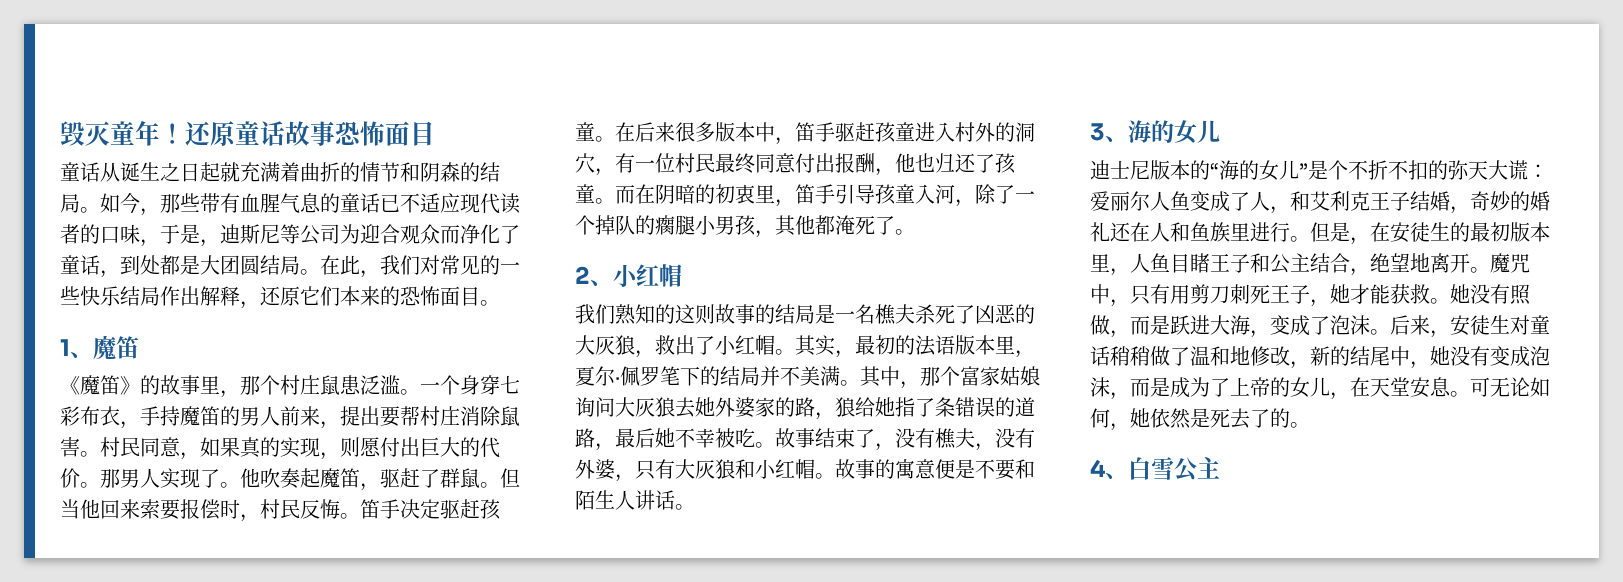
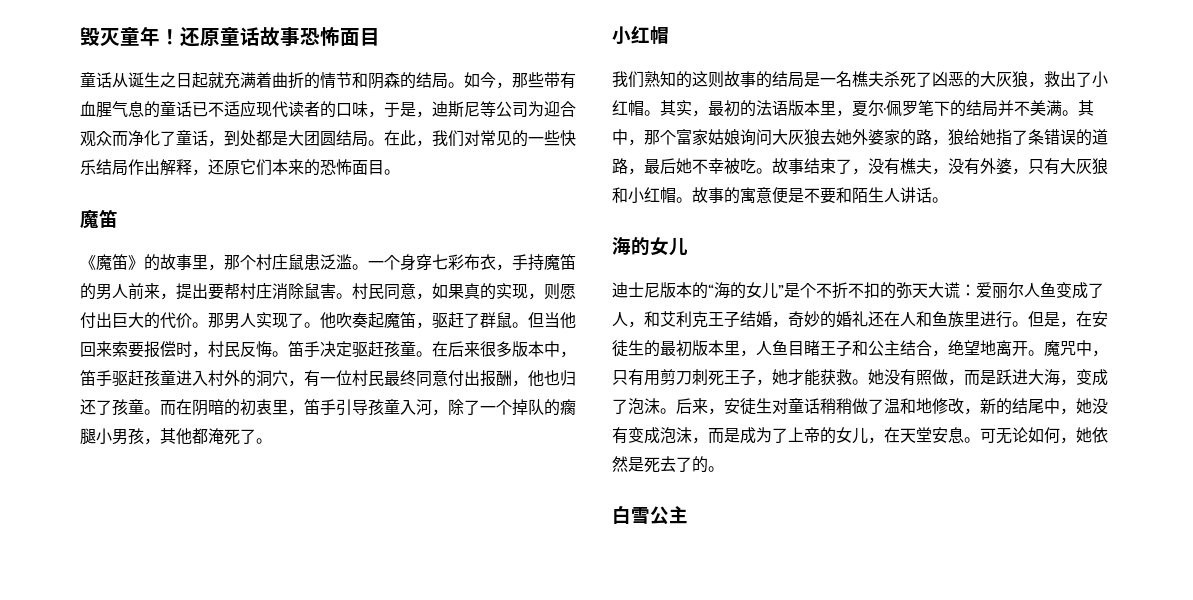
[60,339,93,358] 1、 -> (400, 172) none
[575,266,613,286] 2、 -> (272, 441) none
[1090,123,1128,142] 3、 -> (948, 200) none
[1090,459,1128,479] 4、 -> (724, 469) none

